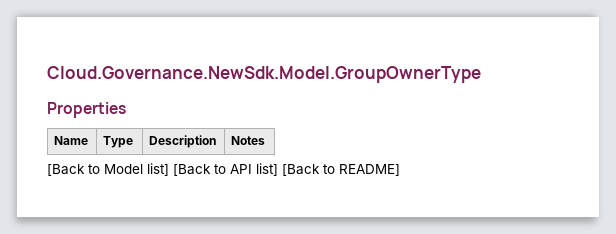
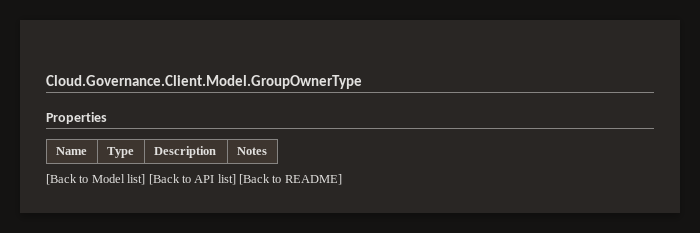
[47,66,481,83] Cloud.Governance.NewSdk.Model.GroupOwnerType -> [46,75,362,89] Cloud.Governance.Client.Model.GroupOwnerType

